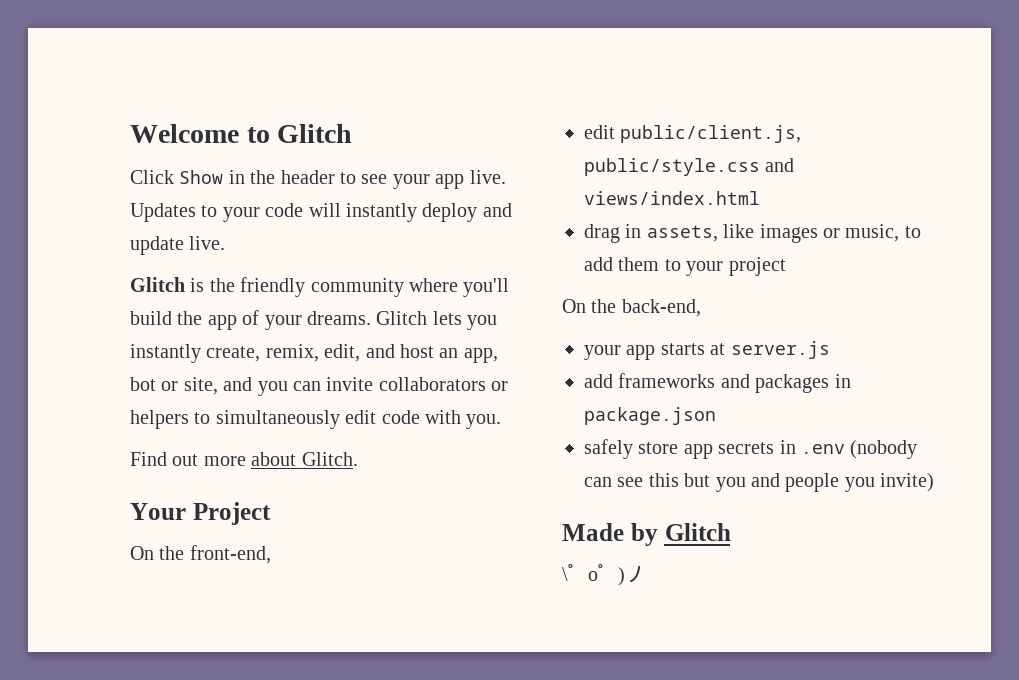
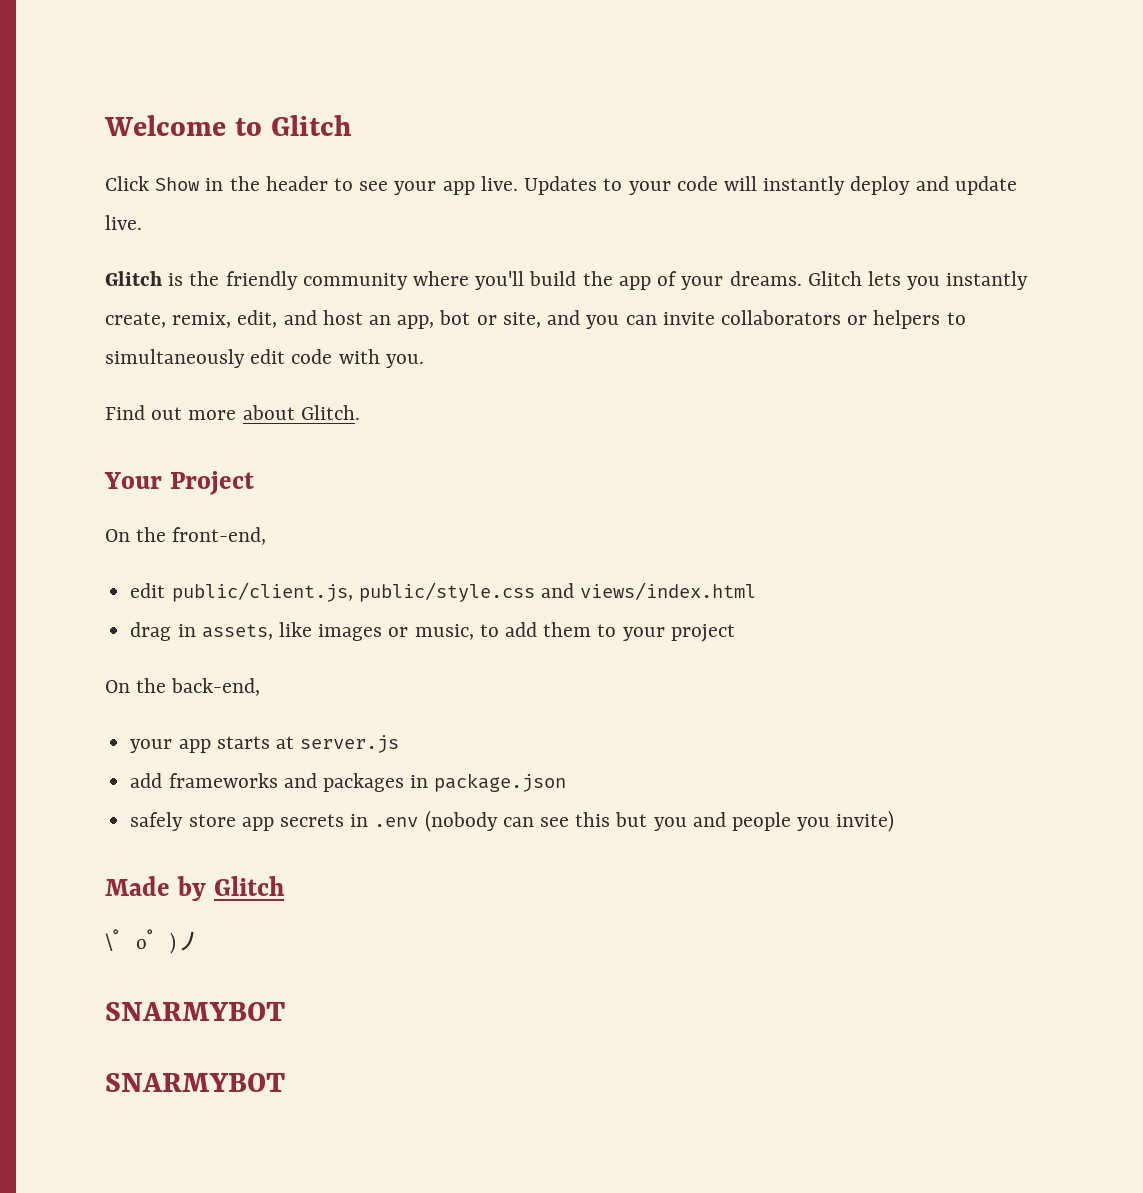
(645, 574) none -> [105,1002,285,1021] [105,1073,285,1092] // SNARMYBOT // SNARMYBOT

